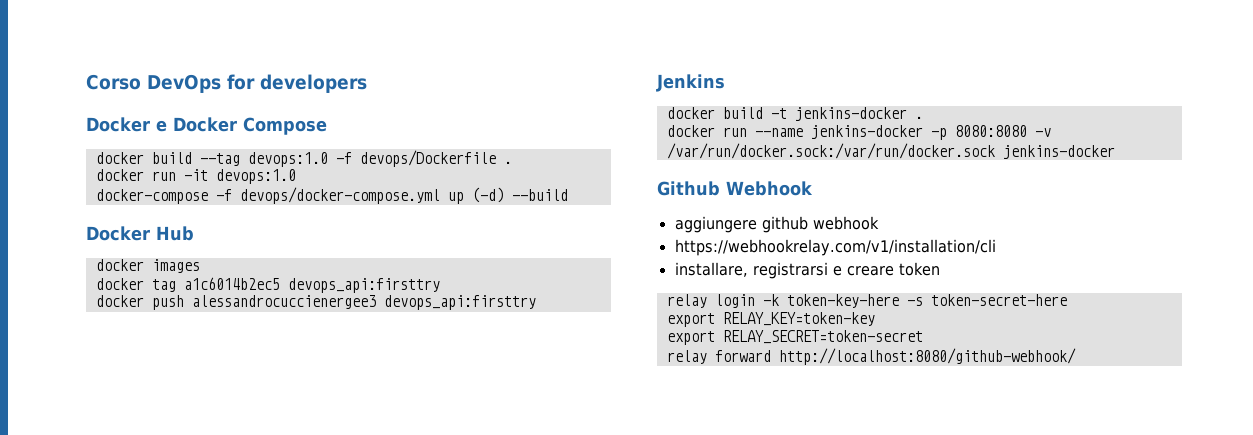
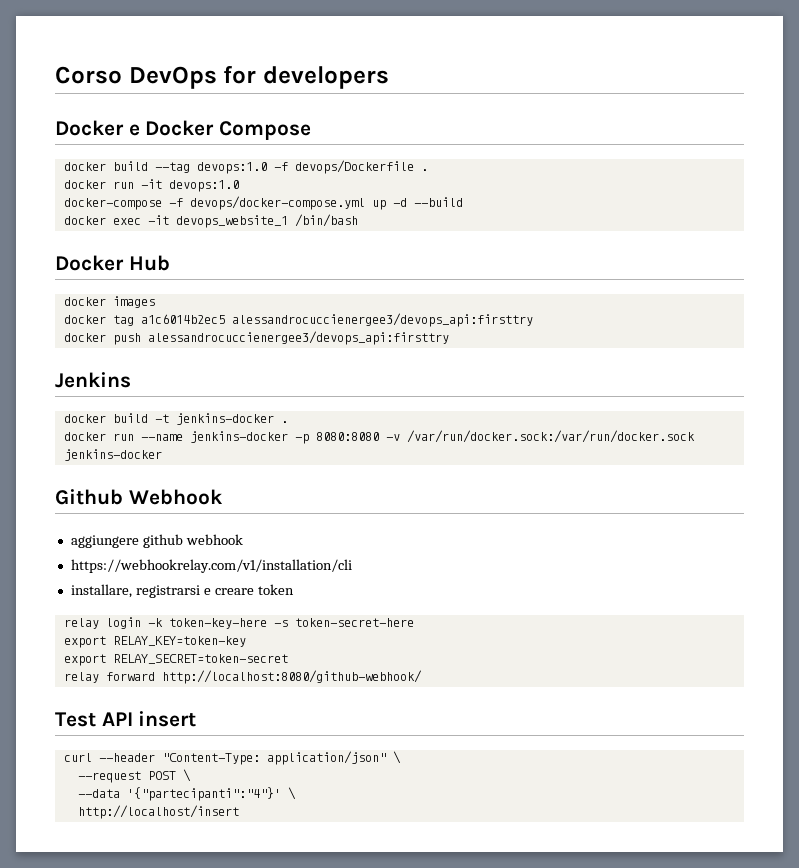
[471,187,504,203] (-d) -> [392,198,407,207] -d
(568, 195) none -> [63,214,358,228] // docker exec -it devops_website_1 /bin/bash
[287,278,440,293] devops_api:firsttry -> [231,313,533,327] alessandrocuccienergee3/devops_api:firsttry
[191,295,536,310] alessandrocuccienergee3 devops_api:firsttry -> [147,331,449,345] alessandrocuccienergee3/devops_api:firsttry
(1076, 356) none -> [55,711,197,727] [63,751,401,765] [77,769,191,783] [77,787,296,801] [77,805,239,819] // Test API insert // curl --header "Content-Type: application/json" \ // --request POST \ // --data '{"partecipanti":"4"}' \ // http://localhost/insert

